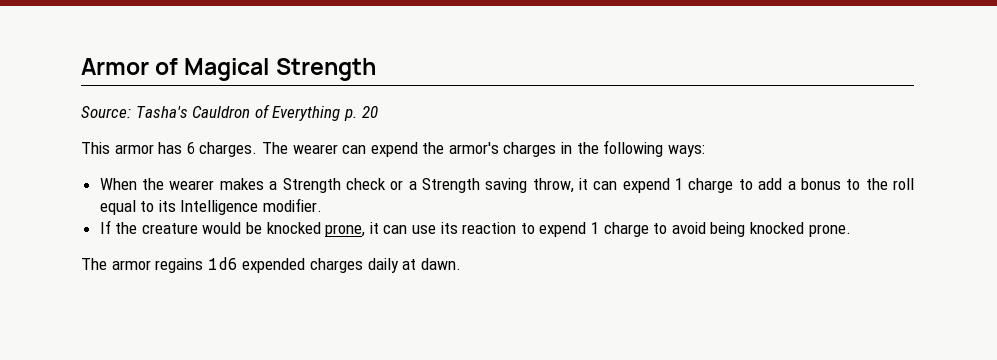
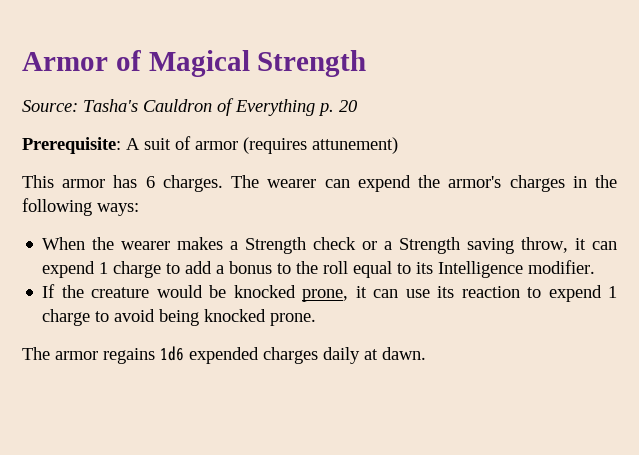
(378, 112) none -> [22,136,398,154] // Prerequisite: A suit of armor (requires attunement)

